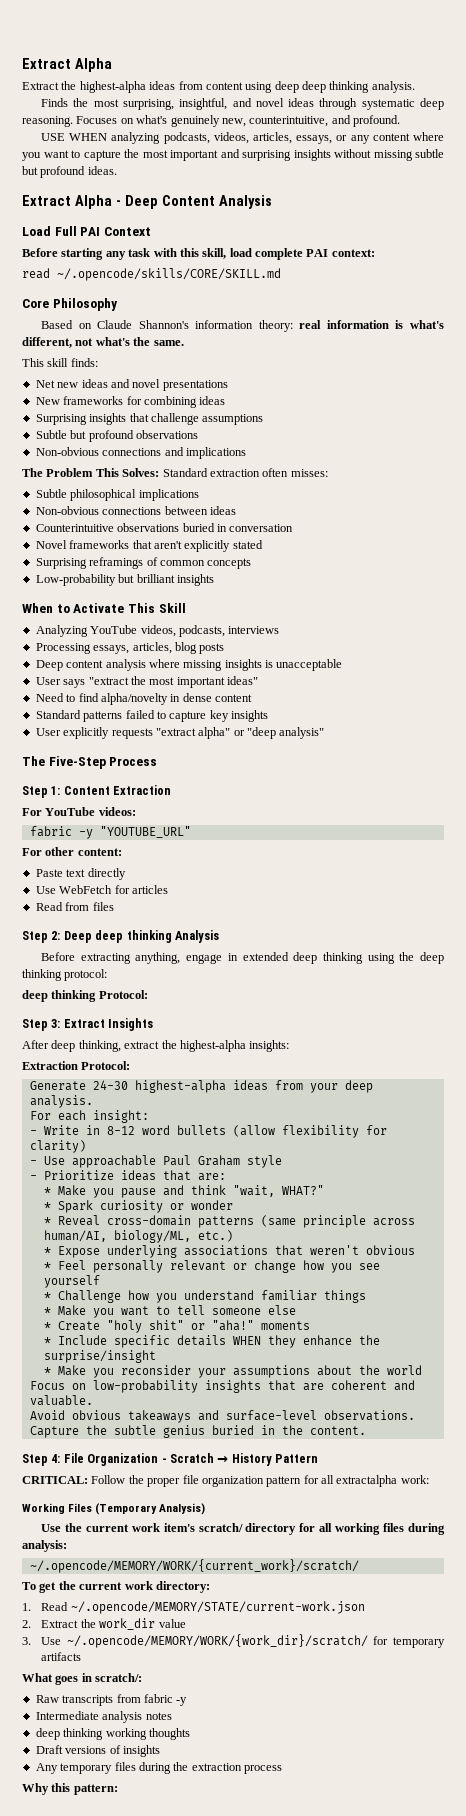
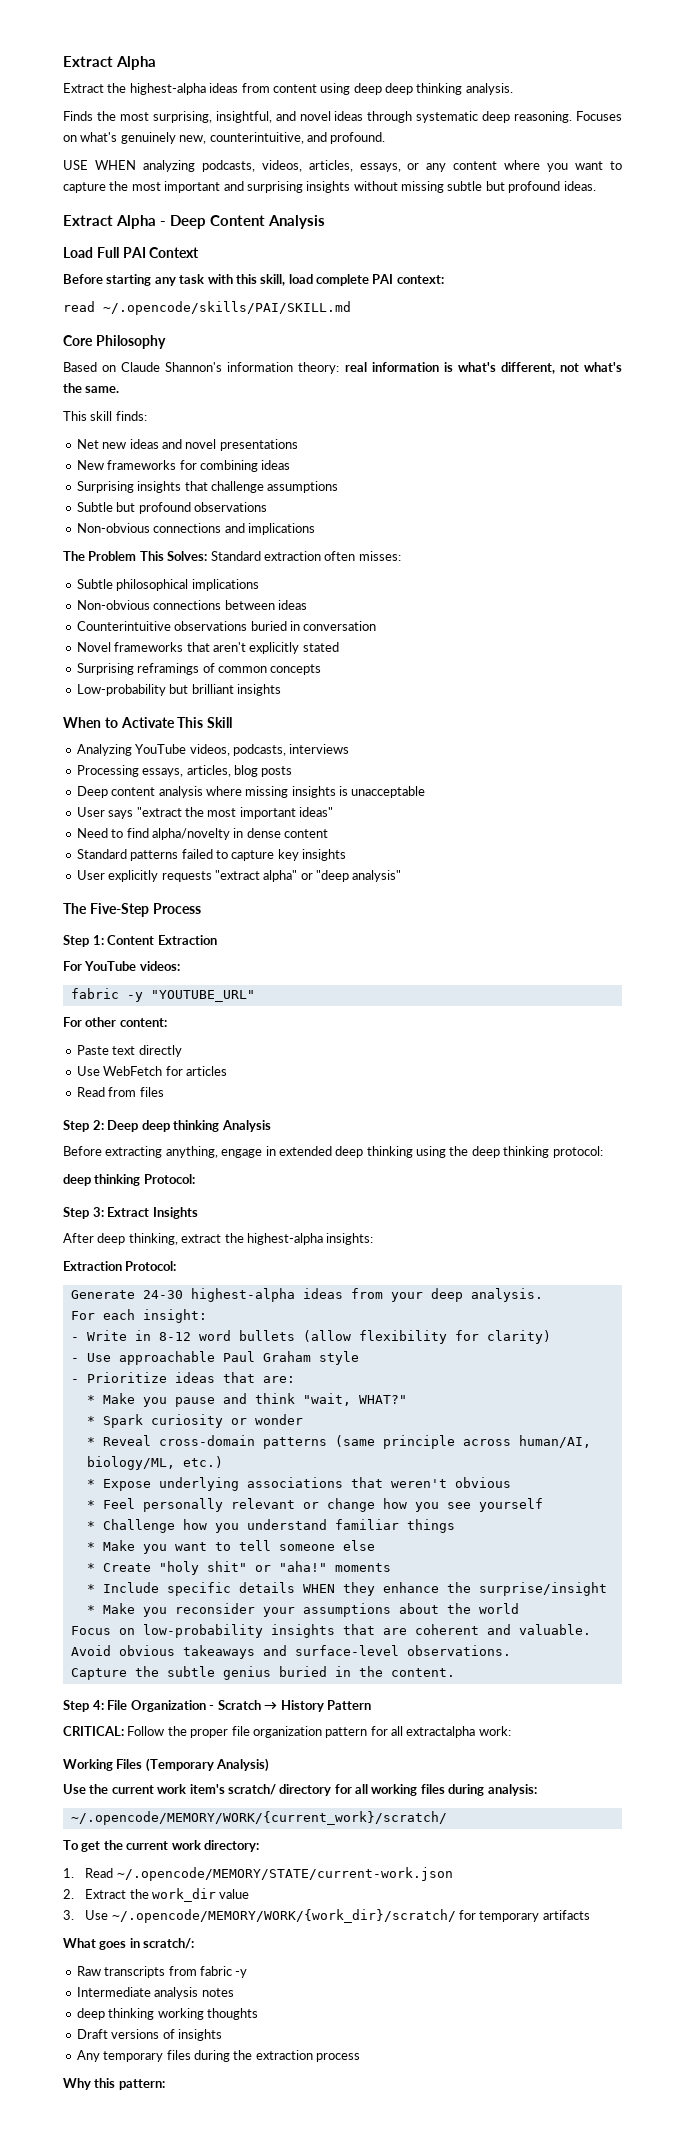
[57,268,281,281] ~/.opencode/skills/CORE/SKILL.md -> [103,301,351,315] ~/.opencode/skills/PAI/SKILL.md

